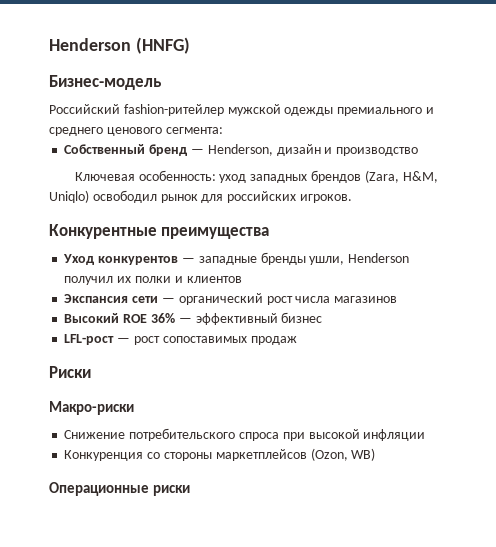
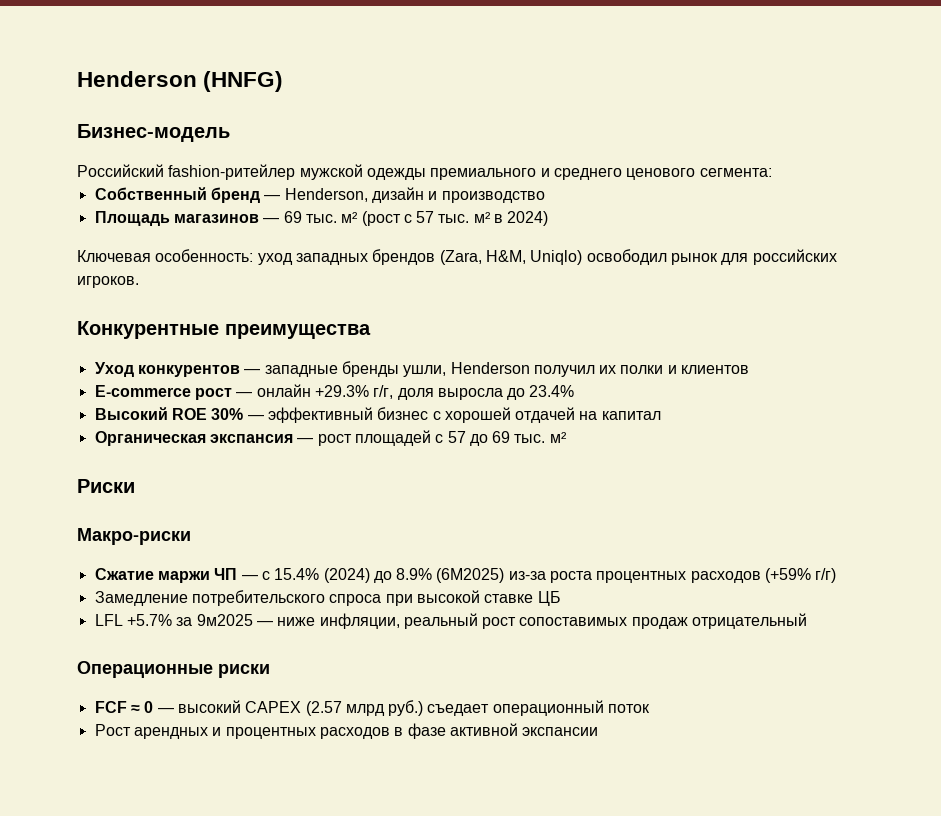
(419, 151) none -> [94,211,549,226] // Площадь магазинов — 69 тыс. м² (рост с 57 тыс. м² в 2024)
[64,293,398,305] Экспансия сети — органический рост числа магазинов -> [94,384,575,400] E-commerce рост — онлайн +29.3% г/г, доля выросла до 23.4%
[150,313,175,323] 36% -> [211,408,244,420] 30%
[64,334,297,345] [49,366,91,378] [49,401,134,415] [64,428,426,441] [64,448,376,461] [49,482,191,496] // LFL-рост — рост сопоставимых продаж // Риски // Макро-риски // Снижение потребительского спроса при высокой инфляции // Конкуренция со стороны маркетплейсов (Ozon, WB) // Операционные риски -> [432,407,661,423] [94,430,567,446] [77,479,135,493] [77,528,191,545] [94,568,837,583] [94,590,561,606] [94,613,808,629] [77,661,270,678] [94,700,651,716] [94,723,599,739] с хорошей отдачей на капитал // Органическая экспансия — рост площадей с 57 до 69 тыс. м² // Риски // Макро-риски // Сжатие маржи ЧП — с 15.4% (2024) до 8.9% (6М2025) из-за роста процентных расходов (+59% г/г) // Замедление потребительского спроса при высокой ставке ЦБ // LFL +5.7% за 9м2025 — ниже инфляции, реальный рост сопоставимых продаж отрицательный // Операционные риски // FCF ≈ 0 — высокий CAPEX (2.57 млрд руб.) съедает операционный поток // Рост арендных и процентных расходов в фазе активной экспансии

